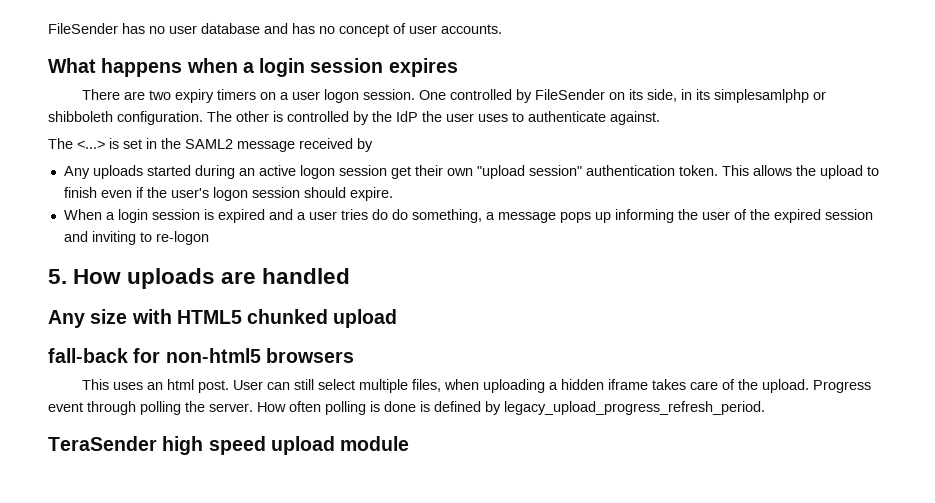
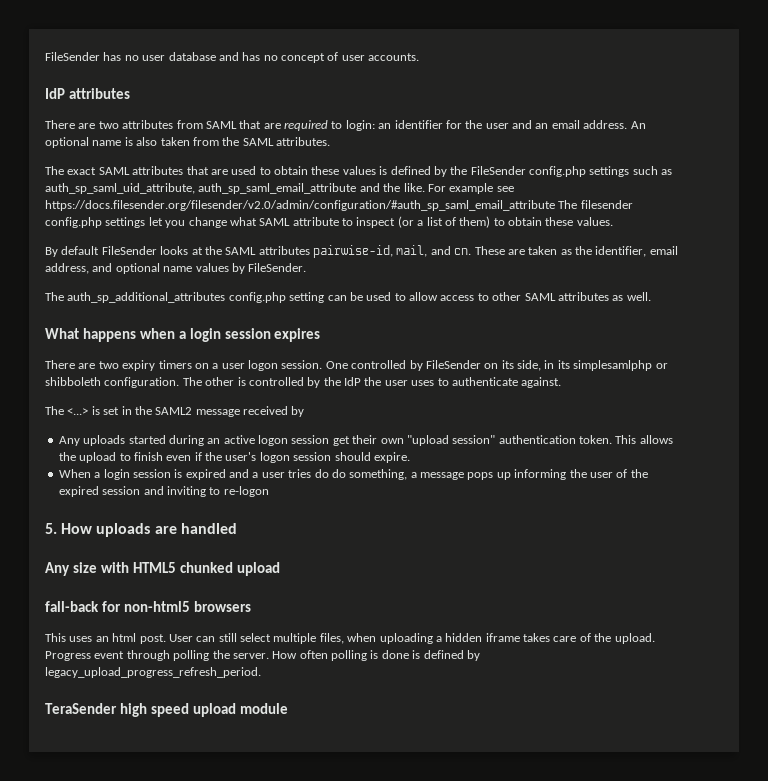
(502, 29) none -> [45,88,130,99] [45,120,646,131] [45,137,330,148] [45,166,673,177] [45,183,514,194] [45,200,633,211] [45,216,613,228] [45,245,678,258] [45,263,307,274] [45,292,651,303] // IdP attributes // There are two attributes from SAML that are required to login: an identifier for the user and an email address. An optional name is also taken from the SAML attributes. // The exact SAML attributes that are used to obtain these values is defined by the FileSender config.php settings such as auth_sp_saml_uid_attribute, auth_sp_saml_email_attribute and the like. For example see https://docs.filesender.org/filesender/v2.0/admin/configuration/#auth_sp_saml_email_attribute The filesender config.php settings let you change what SAML attribute to inspect (or a list of them) to obtain these values. // By default FileSender looks at the SAML attributes pairwise-id, mail, and cn. These are taken as the identifier, email address, and optional name values by FileSender. // The auth_sp_additional_attributes config.php setting can be used to allow access to other SAML attributes as well.

